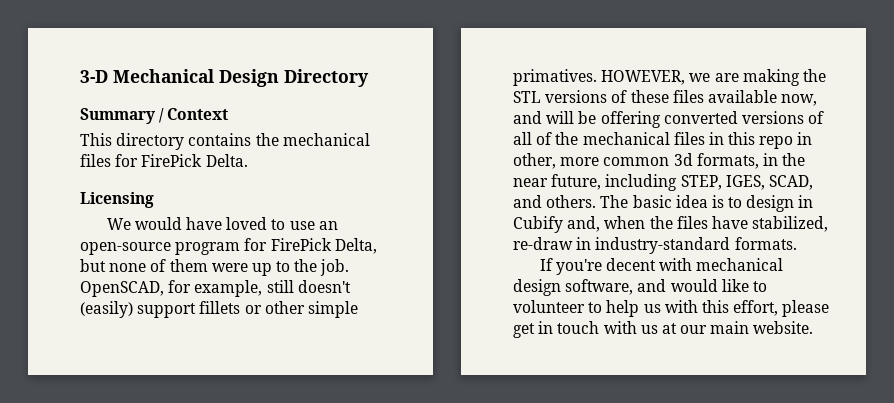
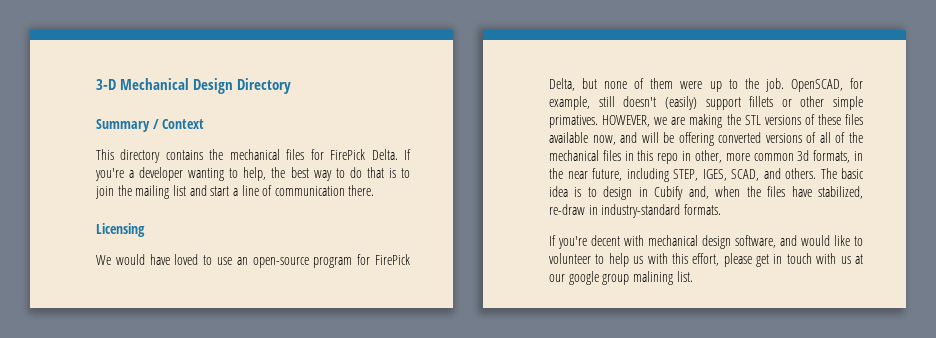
(248, 160) none -> [404,149,412,160] [95,167,410,181] [95,185,375,199] If you're a developer wanting to help, the best way to do that is to join the mailing list and start a line of communication there.
[710,321,814,334] main website. -> [568,271,693,285] google group malining list.

